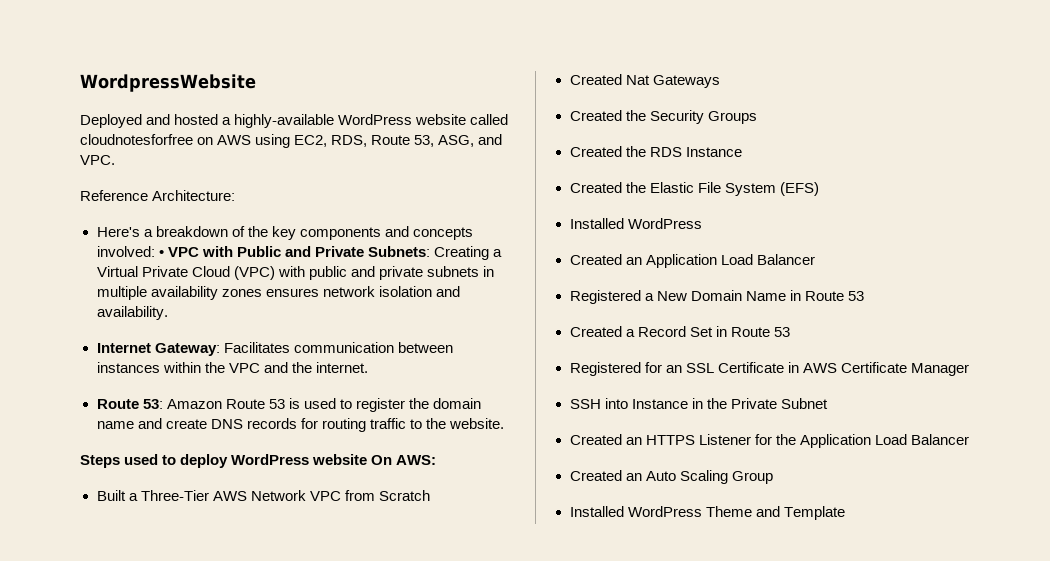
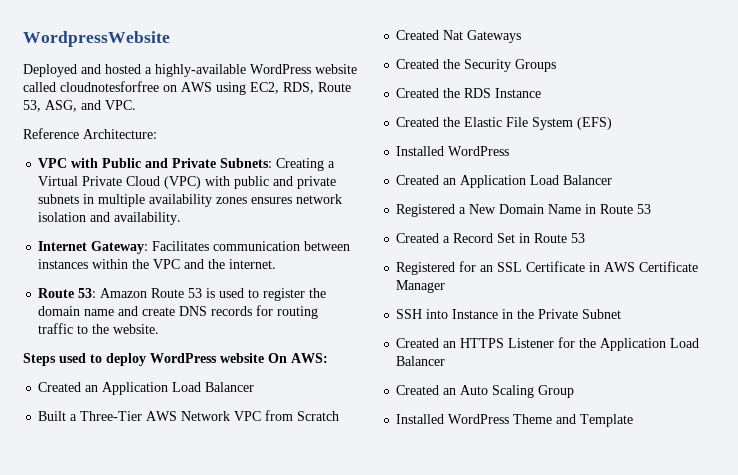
[96,226,473,240] [96,246,164,257] Here's a breakdown of the key components and concepts involved: • -> (157, 134) none
(437, 460) none -> [38,382,255,395] // Created an Application Load Balancer

